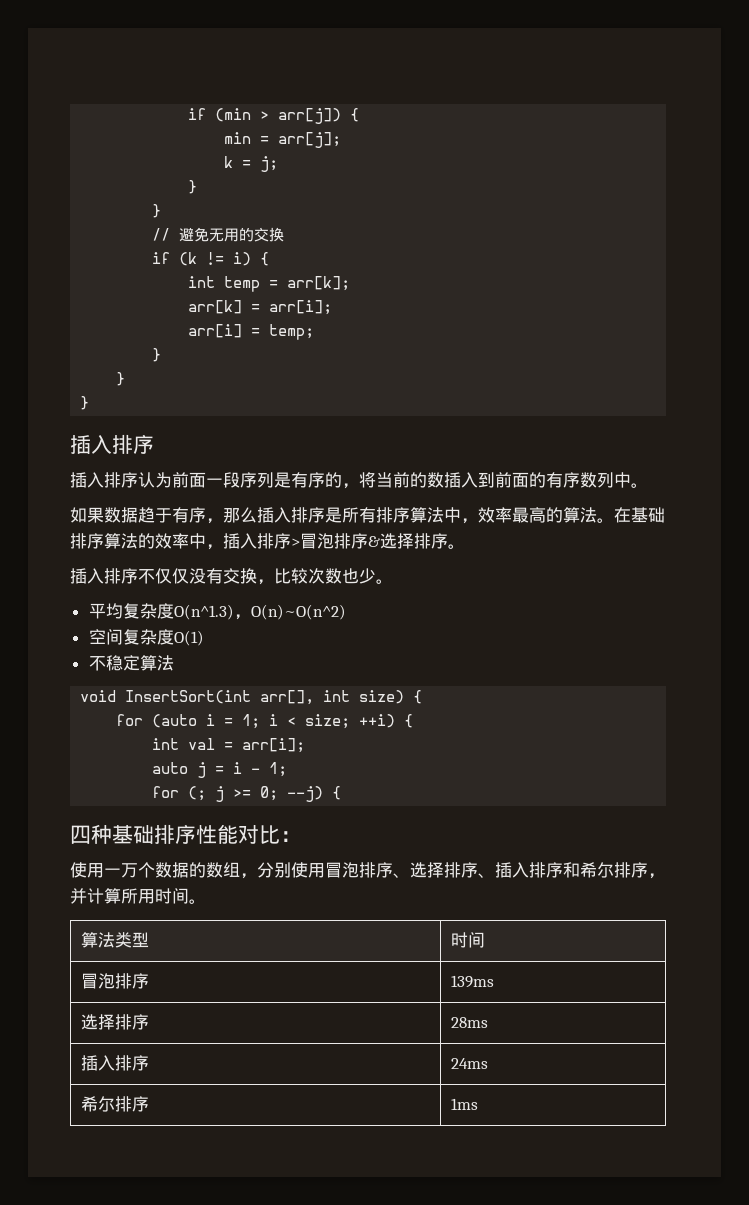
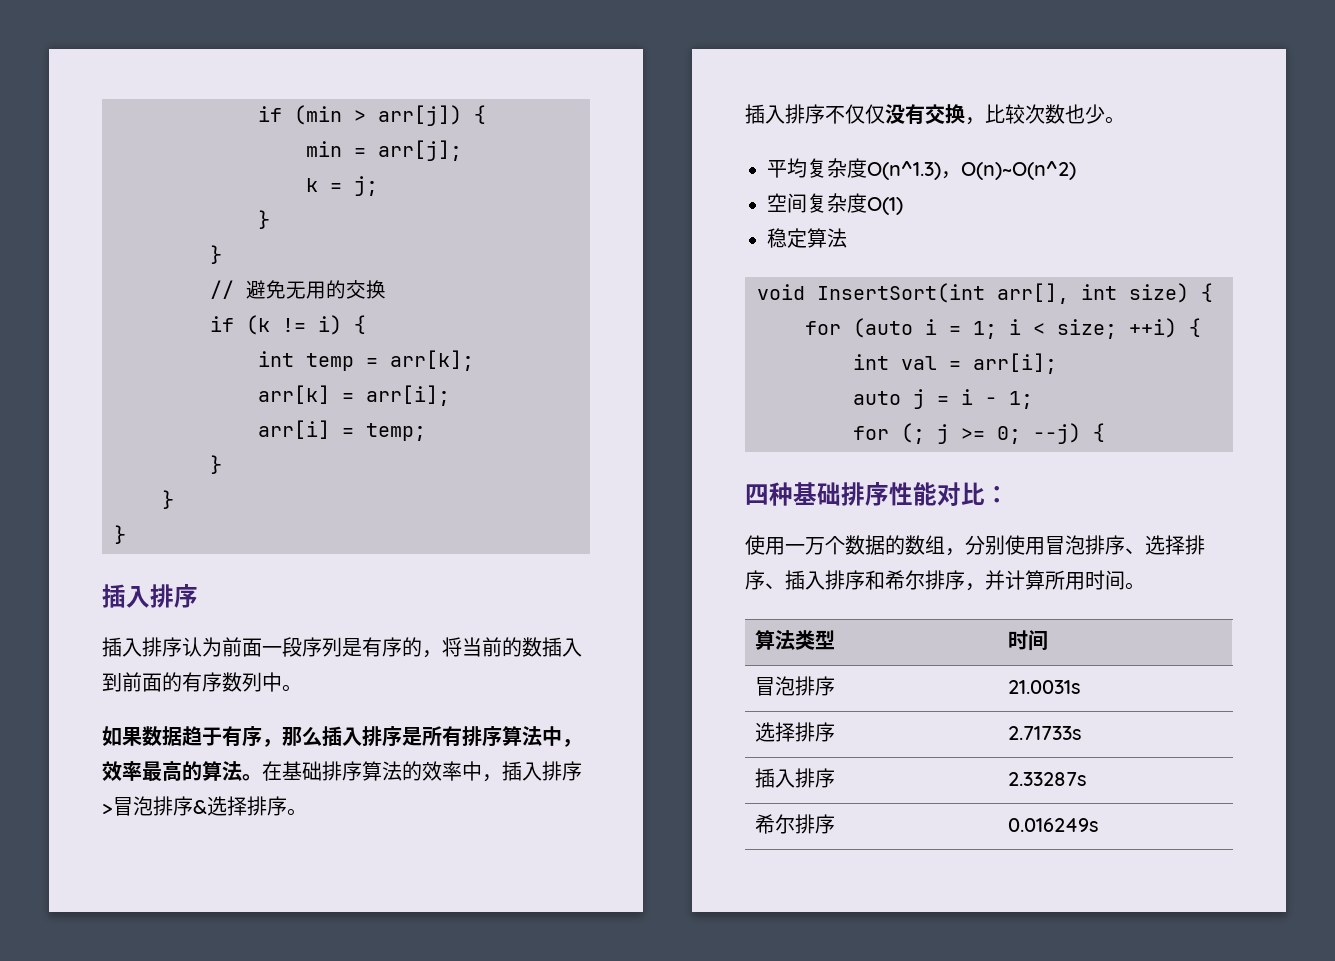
[88,656,106,671] 不 -> (903, 206) none
[451,975,495,988] 139ms -> [1007,680,1081,694] 21.0031s
[451,1017,489,1028] 28ms -> [1007,726,1082,740] 2.71733s
[451,1058,489,1069] 24ms -> [1007,772,1087,786] 2.33287s
[451,1098,479,1110] 1ms -> [1007,818,1099,832] 0.016249s

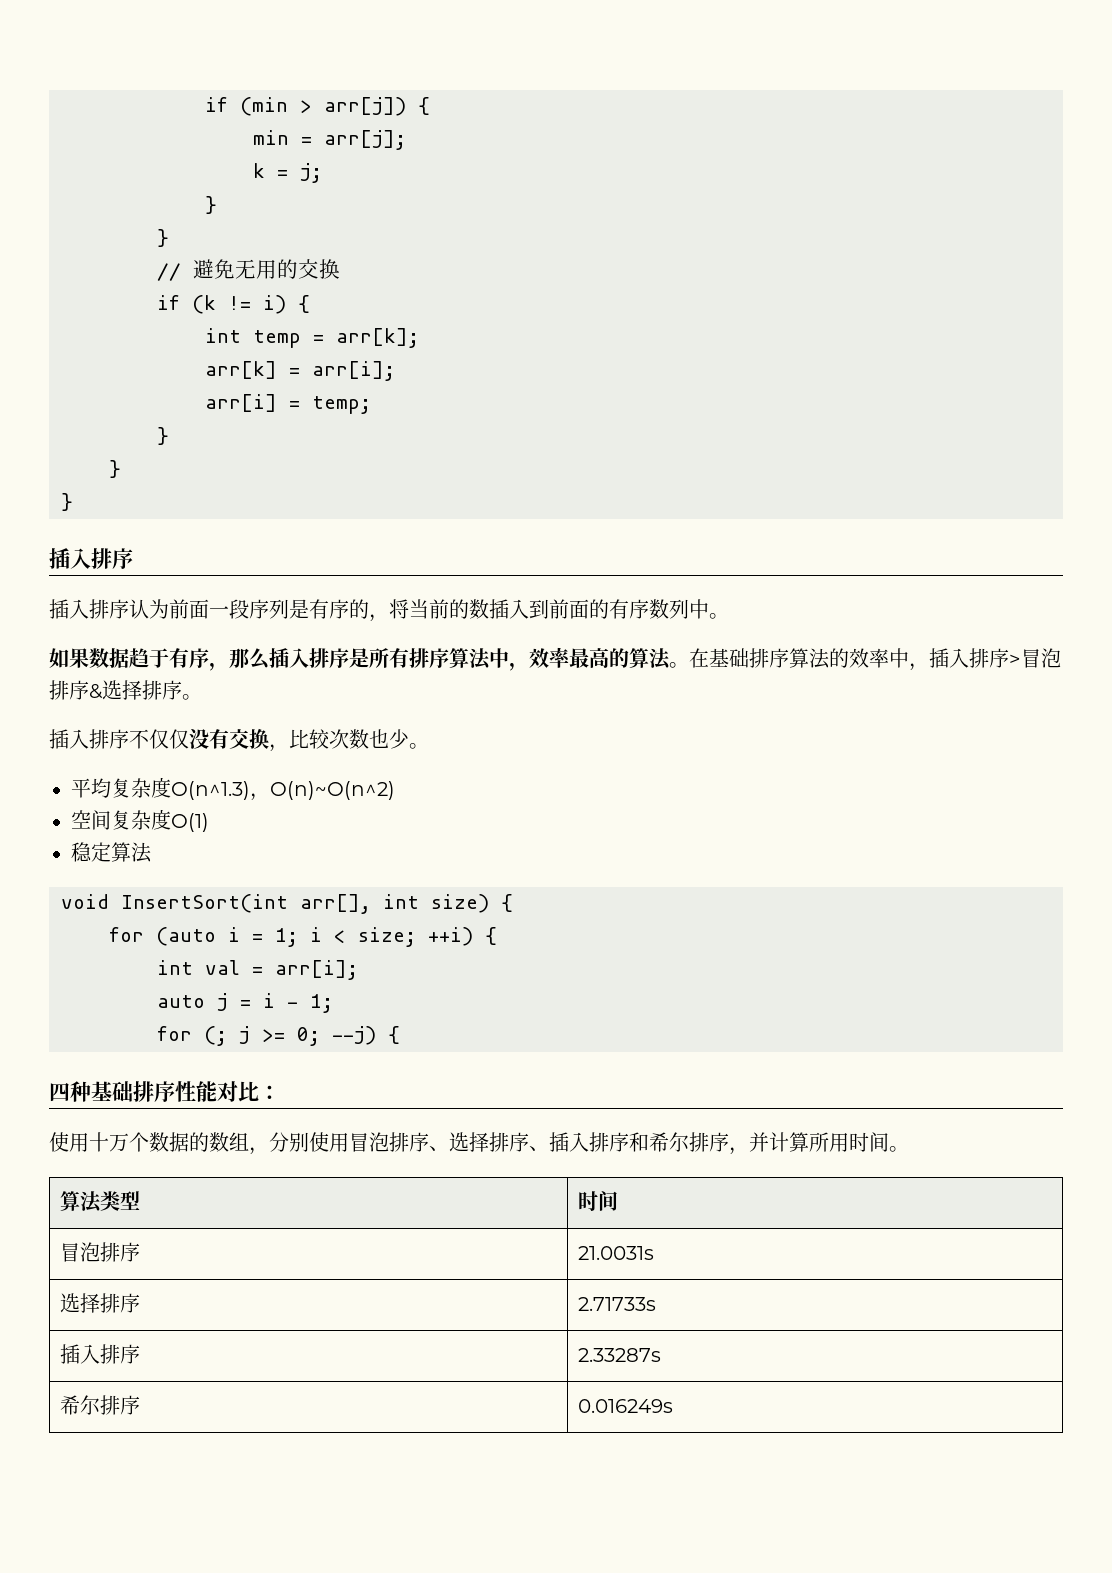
[785,544,805,553] 一 -> [89,1132,109,1152] 十

